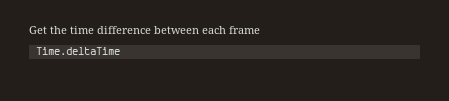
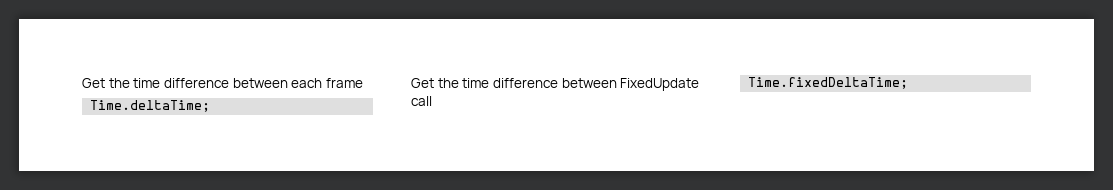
[35,47,120,55] Time.deltaTime -> [90,100,211,112] [411,78,700,91] [411,96,432,106] [748,77,909,89] Time.deltaTime; // Get the time difference between FixedUpdate call // Time.fixedDeltaTime;

